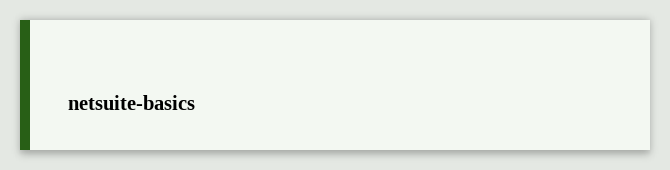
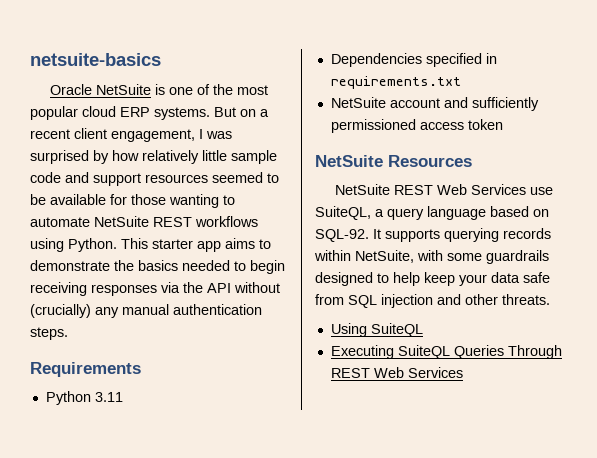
(195, 102) none -> [50,84,269,95] [30,106,269,120] [30,128,232,142] [30,150,277,164] [30,172,279,186] [30,194,235,208] [30,216,258,227] [30,238,271,252] [30,260,285,274] [30,282,280,296] [30,304,262,318] [30,327,68,340] [30,362,141,377] [45,391,123,405] [330,53,497,67] [330,76,461,89] [330,97,539,111] [330,119,503,133] [315,155,472,167] [335,184,554,195] [315,206,549,220] [315,228,551,242] [314,250,549,264] [315,272,550,286] [315,294,550,308] [330,323,423,337] [330,345,562,359] [330,367,463,378] // Oracle NetSuite is one of the most popular cloud ERP systems. But on a recent client engagement, I was surprised by how relatively little sample code and support resources seemed to be available for those wanting to automate NetSuite REST workflows using Python. This starter app aims to demonstrate the basics needed to begin receiving responses via the API without (crucially) any manual authentication steps. // Requirements // Python 3.11 // Dependencies specified in requirements.txt // NetSuite account and sufficiently permissioned access token // NetSuite Resources // NetSuite REST Web Services use SuiteQL, a query language based on SQL-92. It supports querying records within NetSuite, with some guardrails designed to help keep your data safe from SQL injection and other threats. // Using SuiteQL // Executing SuiteQL Queries Through REST Web Services

